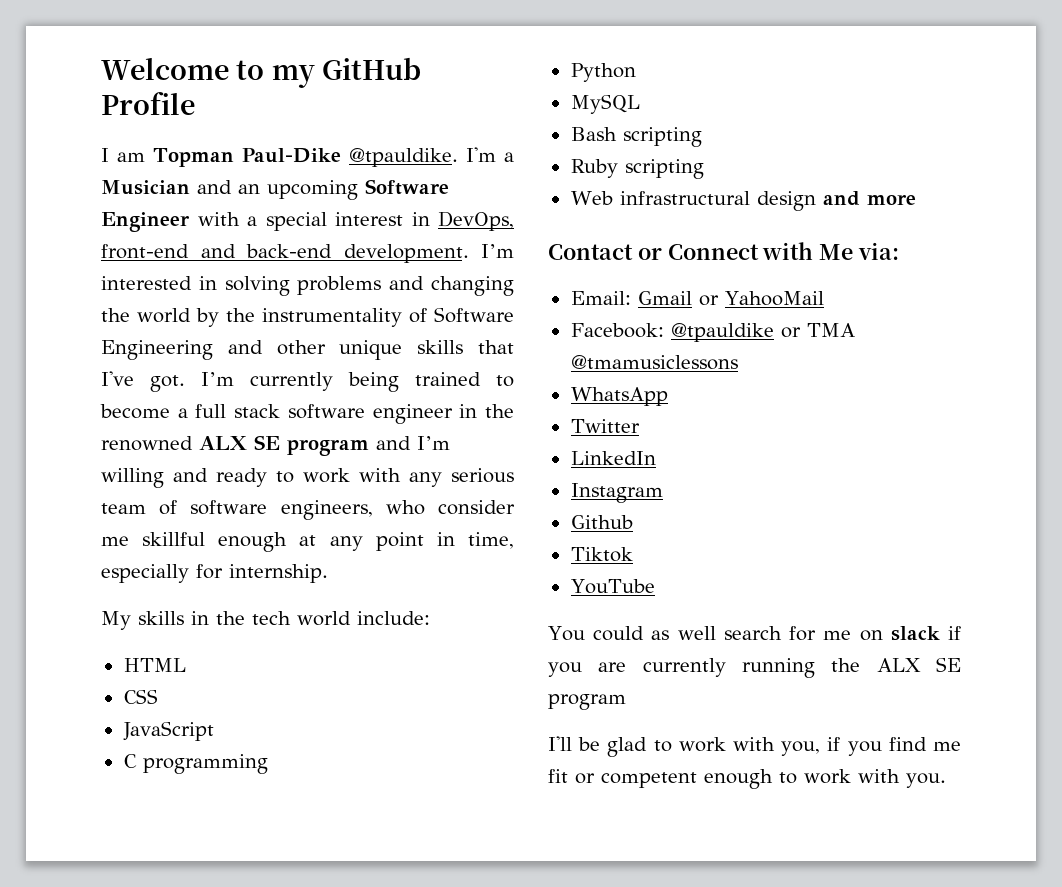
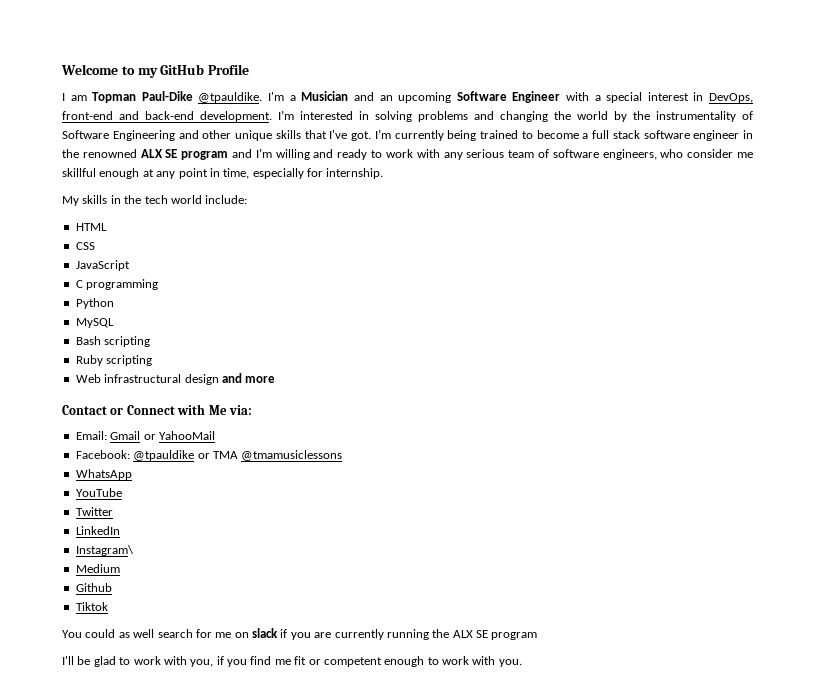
(668, 396) none -> [75,488,122,497] // YouTube
[570,483,663,503] Instagram -> [75,545,134,556] [75,564,120,573] Instagram\ // Medium
[570,579,655,594] // YouTube -> (108, 606) none

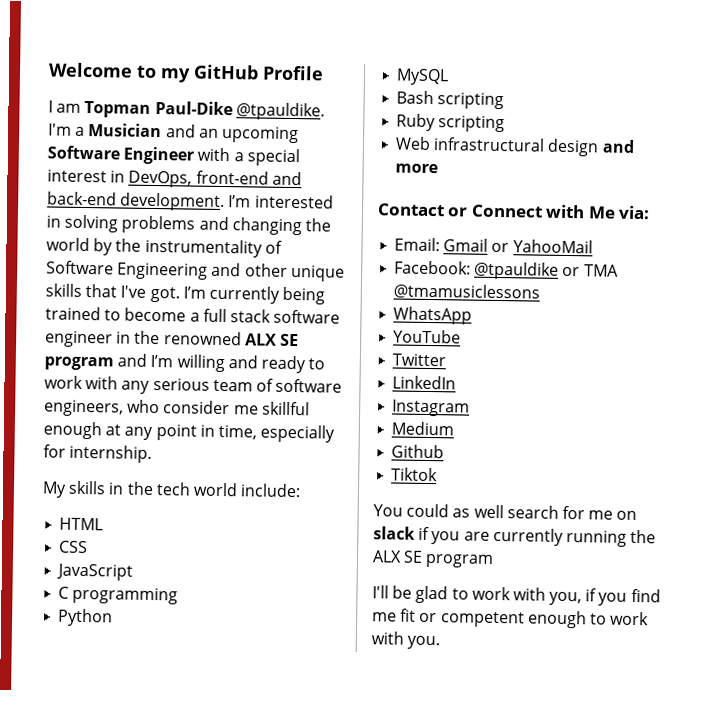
[75,545,134,556] Instagram\ -> [392,399,471,417] Instagram

